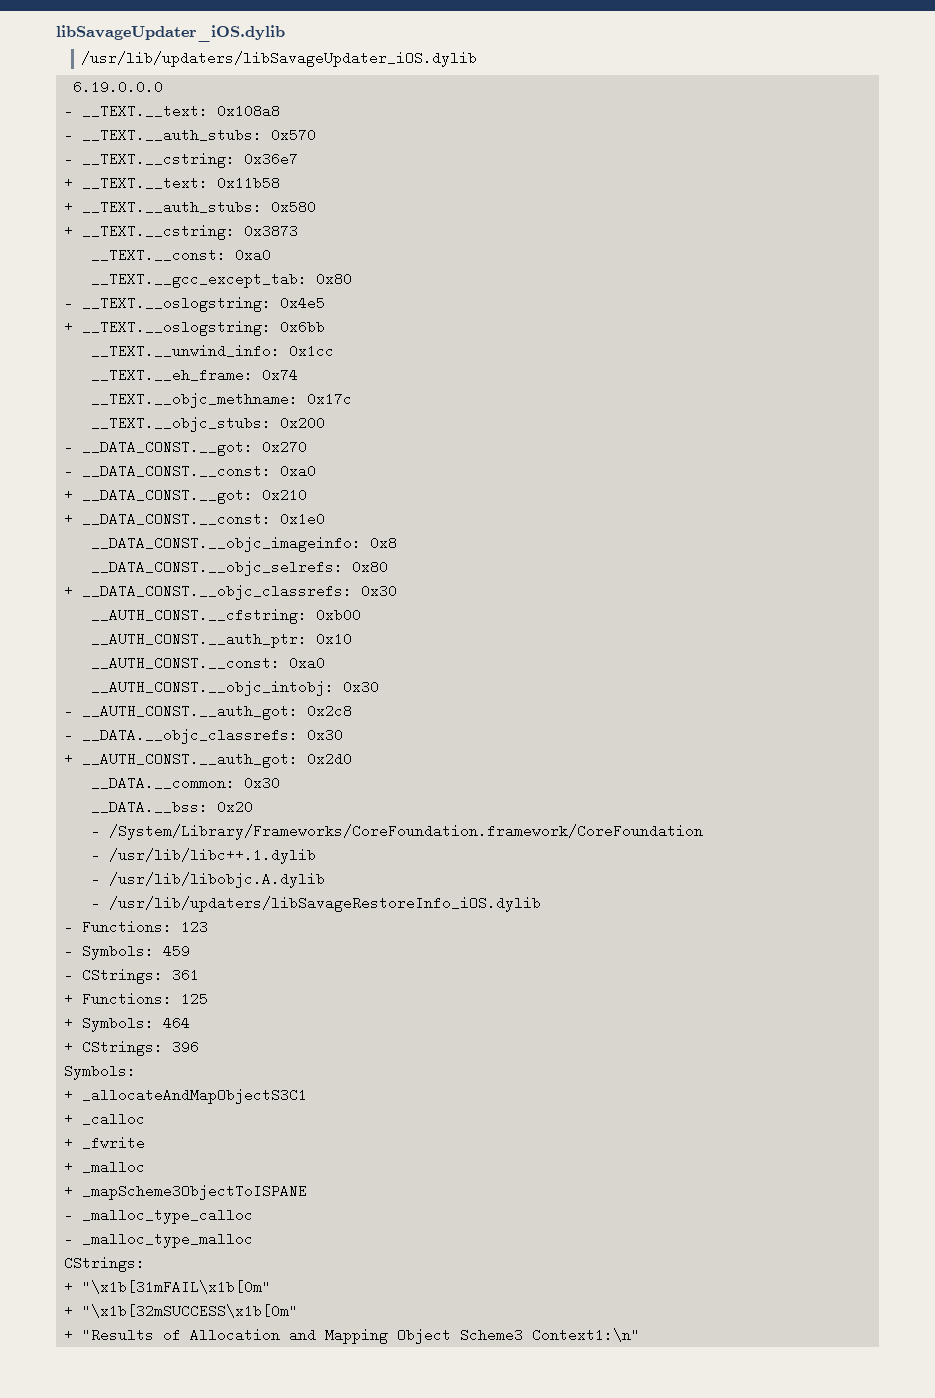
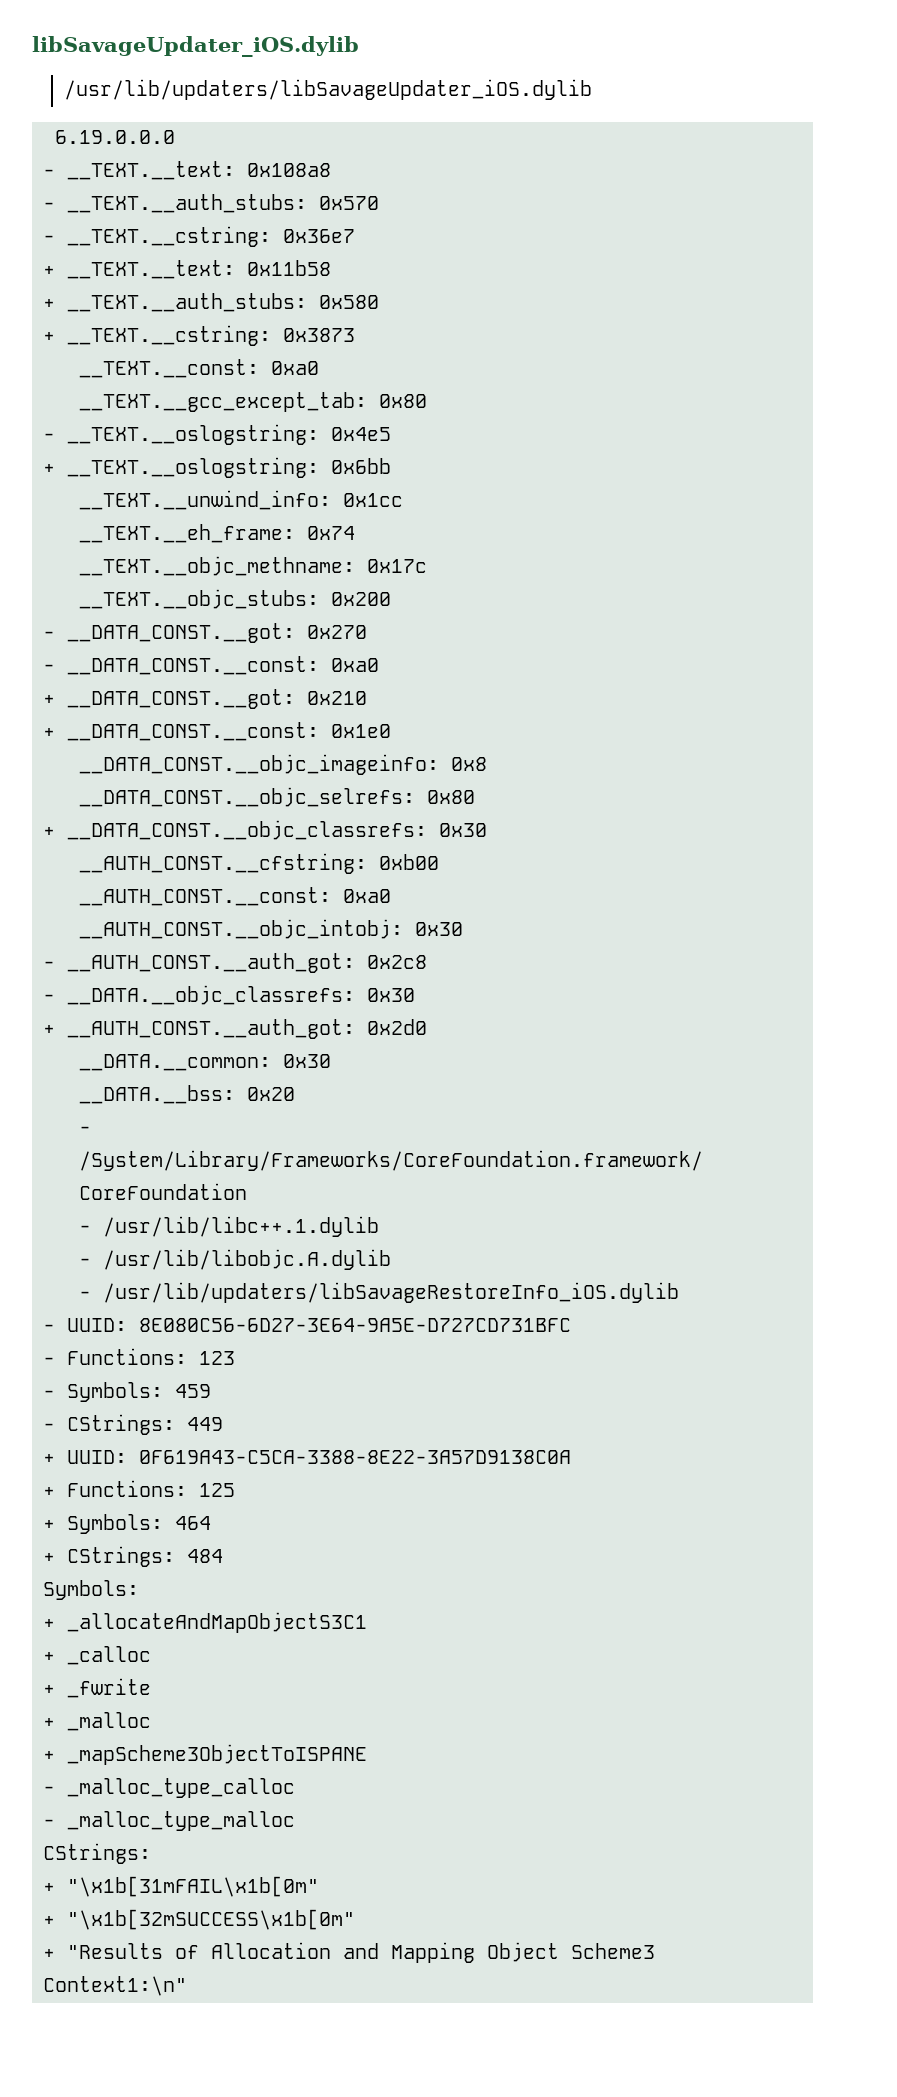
[91,632,353,648] // __AUTH_CONST.__auth_ptr: 0x10 -> (440, 862) none
(542, 904) none -> [43,1318,572,1332] // - UUID: 8E080C56-6D27-3E64-9A5E-D727CD731BFC
[172,968,200,982] 361 -> [187,1417,224,1431] [43,1450,572,1464] 449 // + UUID: 0F619A43-C5CA-3388-8E22-3A57D9138C0A
[172,1040,200,1054] 396 -> [187,1549,224,1563] 484

